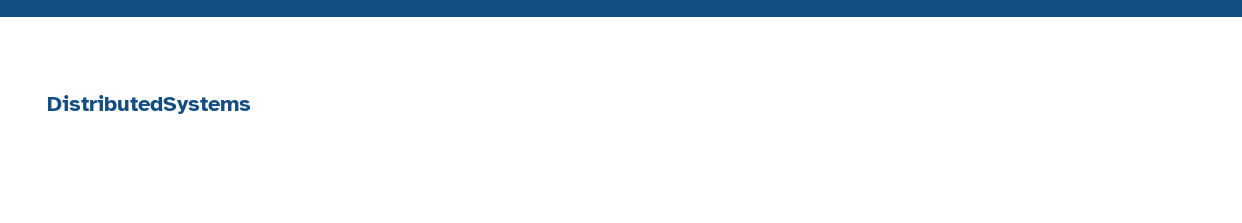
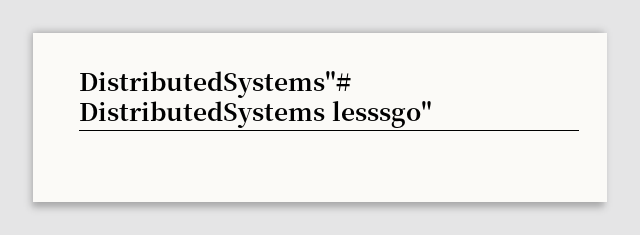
[47,95,251,114] DistributedSystems -> [79,71,351,98] [79,101,432,128] DistributedSystems"# DistributedSystems lesssgo"

